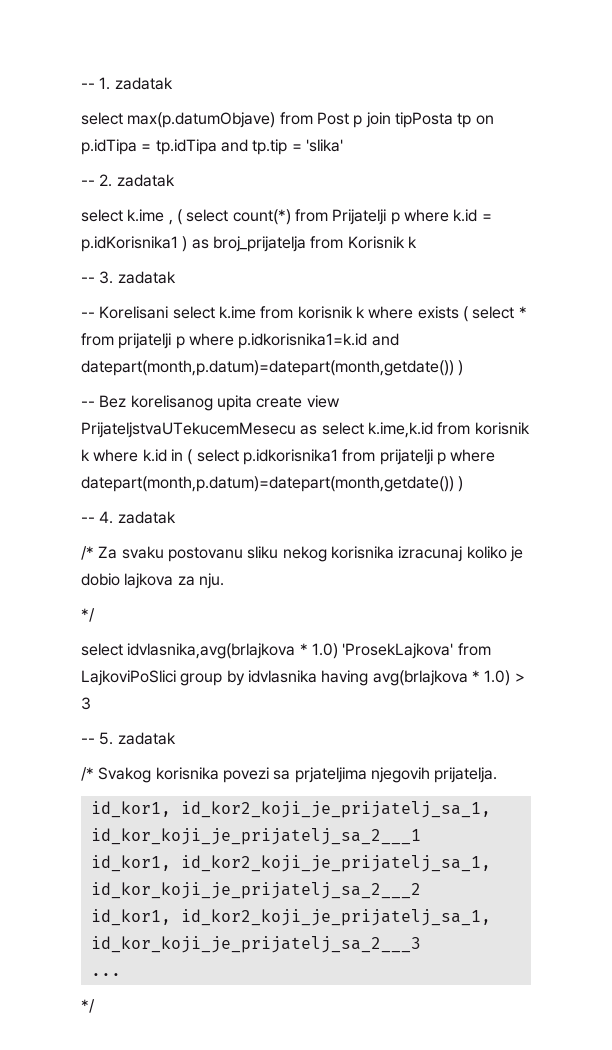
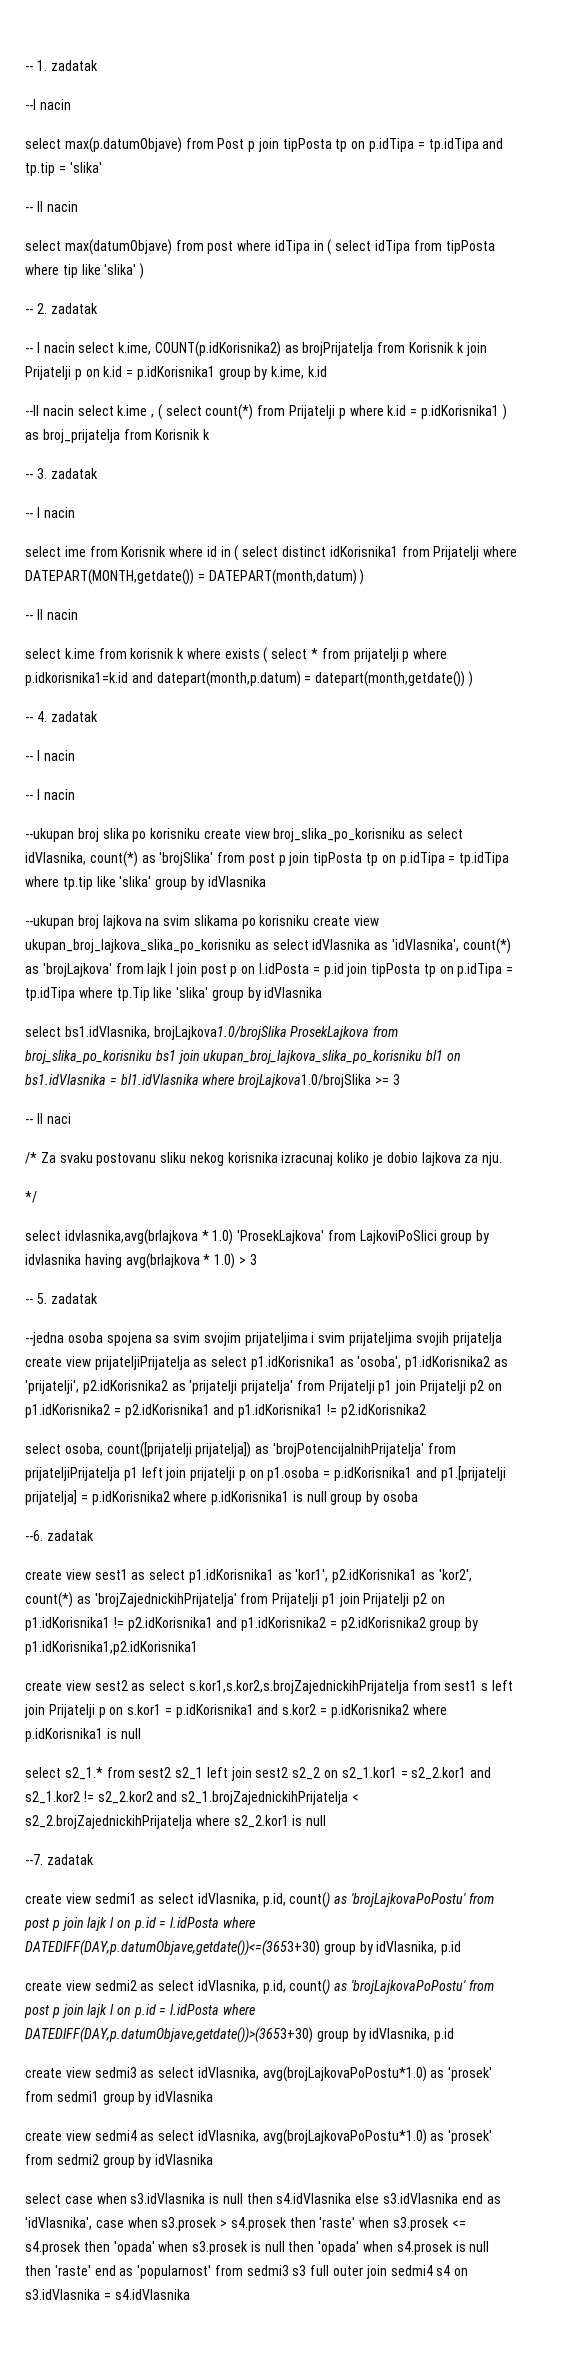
(173, 83) none -> [25,99,71,110] // --I nacin
[99,174,175,187] 2. zadatak // -> [36,201,78,212] [25,239,495,255] [25,263,145,279] [25,303,98,314] [25,341,487,357] [25,366,328,380] [25,405,74,416] II nacin // select max(datumObjave) from post where idTipa in ( select idTipa from tipPosta where tip like 'slika' ) // -- 2. zadatak // -- I nacin select k.ime, COUNT(p.idKorisnika2) as brojPrijatelja from Korisnik k join Prijatelji p on k.id = p.idKorisnika1 group by k.ime, k.id // --II nacin
[99,306,169,319] Korelisani -> [36,507,75,518] [25,545,518,561] [25,569,365,585] [25,609,78,620] I nacin // select ime from Korisnik where id in ( select distinct idKorisnika1 from Prijatelji where DATEPART(MONTH,getdate()) = DATEPART(month,datum) ) // -- II nacin //
[81,360,464,376] [81,395,340,411] [81,422,530,438] [81,449,496,465] [81,476,464,492] [81,511,176,524] datepart(month,p.datum)=datepart(month,getdate()) ) // -- Bez korelisanog upita create view PrijateljstvaUTekucemMesecu as select k.ime,k.id from korisnik k where k.id in ( select p.idkorisnika1 from prijatelji p where datepart(month,p.datum)=datepart(month,getdate()) ) // -- 4. zadatak -> [156,671,473,687] [25,711,98,722] [25,750,75,761] [25,789,75,800] [25,828,464,842] [25,851,510,867] [25,876,266,890] [25,915,380,929] [25,938,511,954] [25,963,514,977] [25,987,323,1001] [25,1026,399,1040] [25,1050,461,1064] [25,1074,400,1088] [25,1113,71,1124] datepart(month,p.datum) = datepart(month,getdate()) ) // -- 4. zadatak // -- I nacin // -- I nacin // --ukupan broj slika po korisniku create view broj_slika_po_korisniku as select idVlasnika, count(*) as 'brojSlika' from post p join tipPosta tp on p.idTipa = tp.idTipa where tp.tip like 'slika' group by idVlasnika // --ukupan broj lajkova na svim slikama po korisniku create view ukupan_broj_lajkova_slika_po_korisniku as select idVlasnika as 'idVlasnika', count(*) as 'brojLajkova' from lajk l join post p on l.idPosta = p.id join tipPosta tp on p.idTipa = tp.idTipa where tp.Tip like 'slika' group by idVlasnika // select bs1.idVlasnika, brojLajkova1.0/brojSlika ProsekLajkova from broj_slika_po_korisniku bs1 join ukupan_broj_lajkova_slika_po_korisniku bl1 on bs1.idVlasnika = bl1.idVlasnika where brojLajkova1.0/brojSlika >= 3 // -- II naci
[81,767,498,783] [90,801,491,818] [90,828,421,845] [90,855,491,872] [90,882,421,899] [90,909,491,926] [90,936,421,953] [90,973,121,976] [81,999,95,1013] /* Svakog korisnika povezi sa prjateljima njegovih prijatelja. // id_kor1, id_kor2_koji_je_prijatelj_sa_1, id_kor_koji_je_prijatelj_sa_2___1 // id_kor1, id_kor2_koji_je_prijatelj_sa_1, id_kor_koji_je_prijatelj_sa_2___2 // id_kor1, id_kor2_koji_je_prijatelj_sa_1, id_kor_koji_je_prijatelj_sa_2___3 // ... // */ -> [25,1332,502,1346] [25,1356,509,1370] [25,1380,502,1394] [25,1404,426,1418] [25,1442,456,1458] [25,1466,506,1481] [25,1490,419,1505] [25,1530,94,1541] [25,1569,472,1583] [25,1592,446,1608] [25,1617,479,1631] [25,1641,198,1655] [25,1680,514,1694] [24,1704,447,1718] [25,1728,141,1742] [25,1767,492,1781] [25,1791,359,1805] [25,1815,327,1829] [25,1854,94,1865] [25,1892,494,1908] [24,1917,256,1931] [25,1940,462,1956] [25,1979,494,1995] [24,2004,256,2018] [25,2027,455,2043] [25,2066,493,2082] [25,2091,214,2105] [25,2129,493,2145] [25,2154,214,2168] [25,2193,501,2204] [25,2217,466,2231] [25,2241,490,2255] [25,2265,469,2279] [25,2289,190,2300] --jedna osoba spojena sa svim svojim prijateljima i svim prijateljima svojih prijatelja create view prijateljiPrijatelja as select p1.idKorisnika1 as 'osoba', p1.idKorisnika2 as 'prijatelji', p2.idKorisnika2 as 'prijatelji prijatelja' from Prijatelji p1 join Prijatelji p2 on p1.idKorisnika2 = p2.idKorisnika1 and p1.idKorisnika1 != p2.idKorisnika2 // select osoba, count([prijatelji prijatelja]) as 'brojPotencijalnihPrijatelja' from prijateljiPrijatelja p1 left join prijatelji p on p1.osoba = p.idKorisnika1 and p1.[prijatelji prijatelja] = p.idKorisnika2 where p.idKorisnika1 is null group by osoba // --6. zadatak // create view sest1 as select p1.idKorisnika1 as 'kor1', p2.idKorisnika1 as 'kor2', count(*) as 'brojZajednickihPrijatelja' from Prijatelji p1 join Prijatelji p2 on p1.idKorisnika1 != p2.idKorisnika1 and p1.idKorisnika2 = p2.idKorisnika2 group by p1.idKorisnika1,p2.idKorisnika1 // create view sest2 as select s.kor1,s.kor2,s.brojZajednickihPrijatelja from sest1 s left join Prijatelji p on s.kor1 = p.idKorisnika1 and s.kor2 = p.idKorisnika2 where p.idKorisnika1 is null // select s2_1.* from sest2 s2_1 left join sest2 s2_2 on s2_1.kor1 = s2_2.kor1 and s2_1.kor2 != s2_2.kor2 and s2_1.brojZajednickihPrijatelja < s2_2.brojZajednickihPrijatelja where s2_2.kor1 is null // --7. zadatak // create view sedmi1 as select idVlasnika, p.id, count() as 'brojLajkovaPoPostu' from post p join lajk l on p.id = l.idPosta where DATEDIFF(DAY,p.datumObjave,getdate())<=(3653+30) group by idVlasnika, p.id // create view sedmi2 as select idVlasnika, p.id, count() as 'brojLajkovaPoPostu' from post p join lajk l on p.id = l.idPosta where DATEDIFF(DAY,p.datumObjave,getdate())>(3653+30) group by idVlasnika, p.id // create view sedmi3 as select idVlasnika, avg(brojLajkovaPoPostu*1.0) as 'prosek' from sedmi1 group by idVlasnika // create view sedmi4 as select idVlasnika, avg(brojLajkovaPoPostu*1.0) as 'prosek' from sedmi2 group by idVlasnika // select case when s3.idVlasnika is null then s4.idVlasnika else s3.idVlasnika end as 'idVlasnika', case when s3.prosek > s4.prosek then 'raste' when s3.prosek <= s4.prosek then 'opada' when s3.prosek is null then 'opada' when s4.prosek is null then 'raste' end as 'popularnost' from sedmi3 s3 full outer join sedmi4 s4 on s3.idVlasnika = s4.idVlasnika

